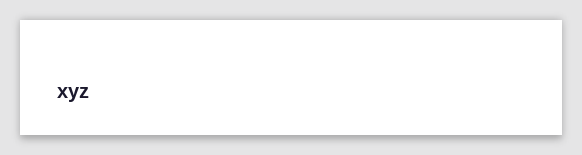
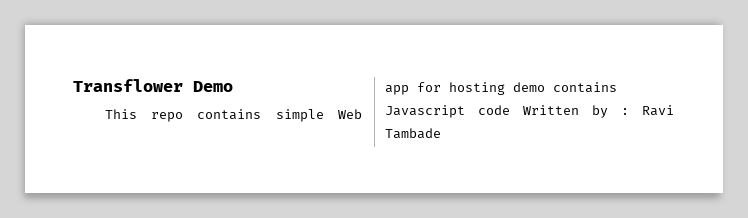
[57,87,89,102] xyz -> [73,79,233,92] [104,109,363,122] [385,82,617,95] [385,105,674,118] [385,128,441,139] Transflower Demo // This repo contains simple Web app for hosting demo contains Javascript code Written by : Ravi Tambade

